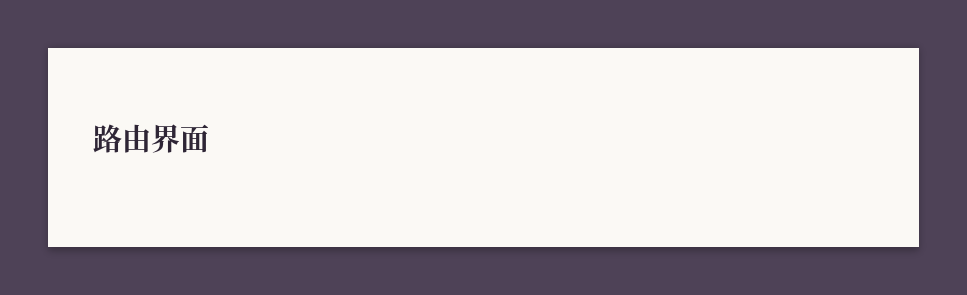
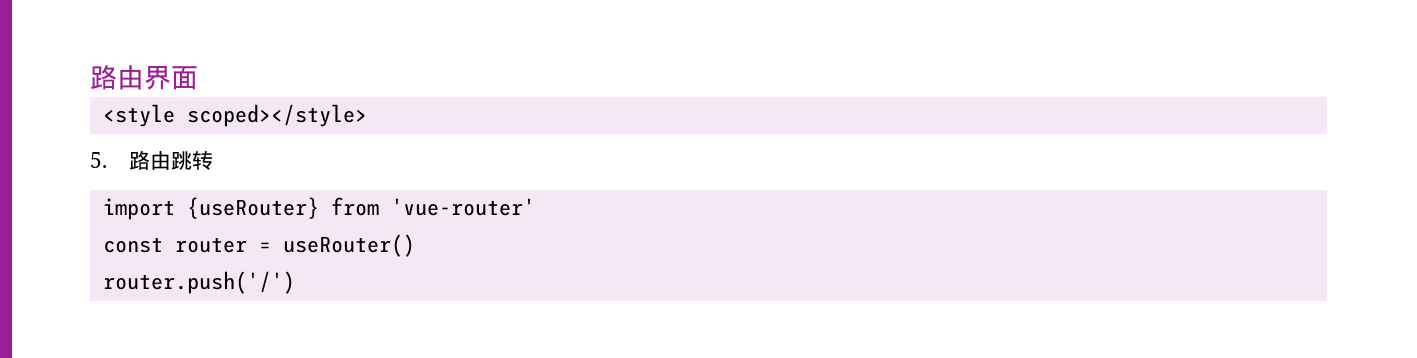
(209, 138) none -> [102,104,367,127] [90,150,214,170] [102,197,535,220] [102,234,415,257] [102,271,295,294] // <style scoped></style> // 5.路由跳转 // import {useRouter} from 'vue-router' // const router = useRouter() // router.push('/')

